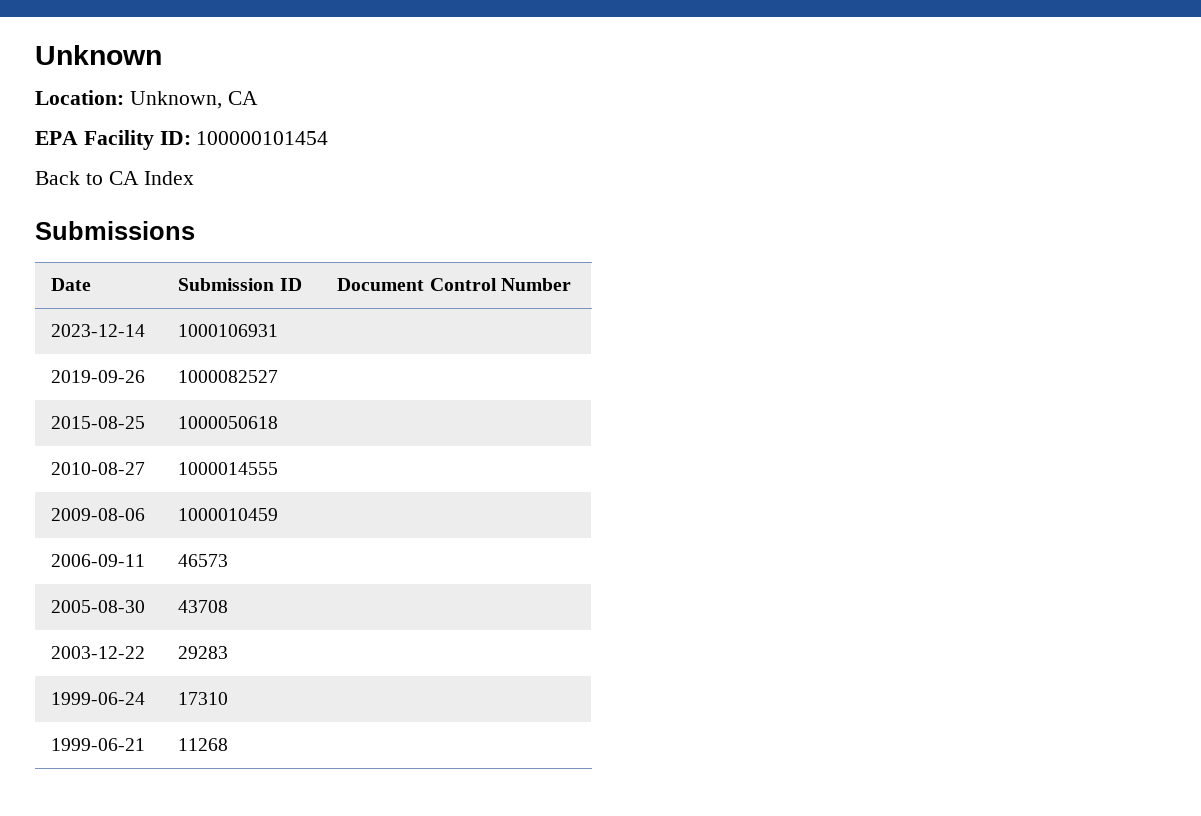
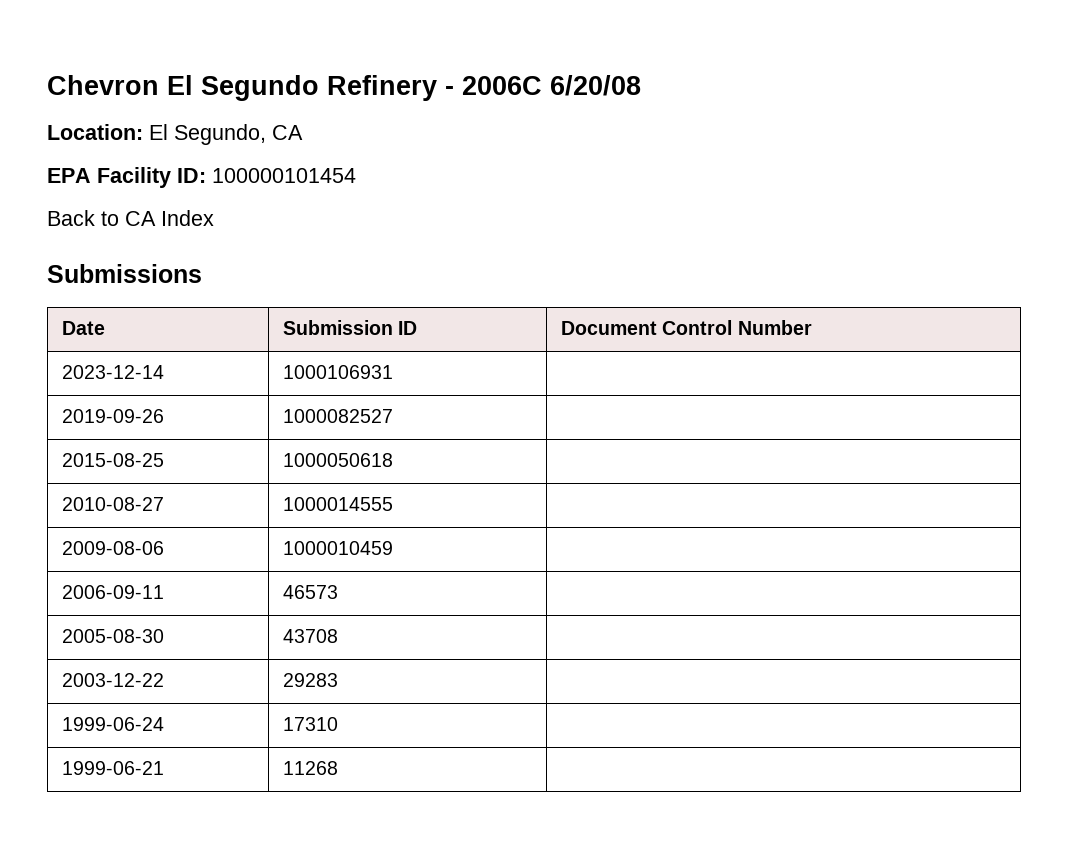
[35,45,162,65] Unknown -> [47,75,641,101] Chevron El Segundo Refinery - 2006C 6/20/08
[129,91,222,109] Unknown, -> [149,124,266,145] El Segundo,

